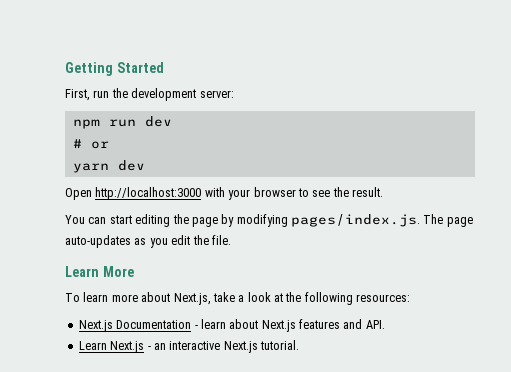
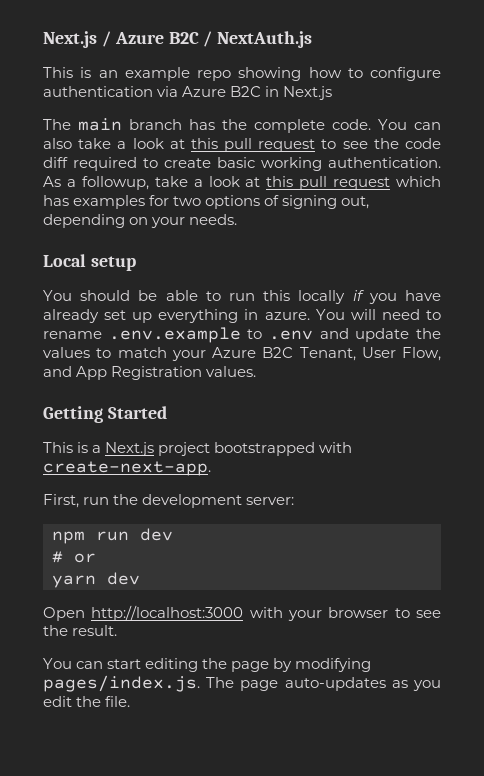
[65,62,164,76] Getting Started -> [43,31,313,48] [43,67,441,81] [43,86,333,100] [43,118,441,133] [43,138,442,152] [43,157,441,171] [43,176,441,190] [43,195,370,209] [43,214,238,228] [43,254,136,271] [43,290,441,304] [43,309,441,323] [43,327,442,343] [43,347,441,361] [43,366,257,380] [43,406,167,423] [43,442,353,456] [43,461,211,476] Next.js / Azure B2C / NextAuth.js // This is an example repo showing how to configure authentication via Azure B2C in Next.js // The main branch has the complete code. You can also take a look at this pull request to see the code diff required to create basic working authentication. As a followup, take a look at this pull request which has examples for two options of signing out, depending on your needs. // Local setup // You should be able to run this locally if you have already set up everything in azure. You will need to rename .env.example to .env and update the values to match your Azure B2C Tenant, User Flow, and App Registration values. // Getting Started // This is a Next.js project bootstrapped with create-next-app.
[65,266,134,277] [65,292,411,305] [78,319,385,332] [78,340,299,353] // Learn More // To learn more about Next.js, take a look at the following resources: // Next.js Documentation - learn about Next.js features and API. // Learn Next.js - an interactive Next.js tutorial. -> (131, 701) none

